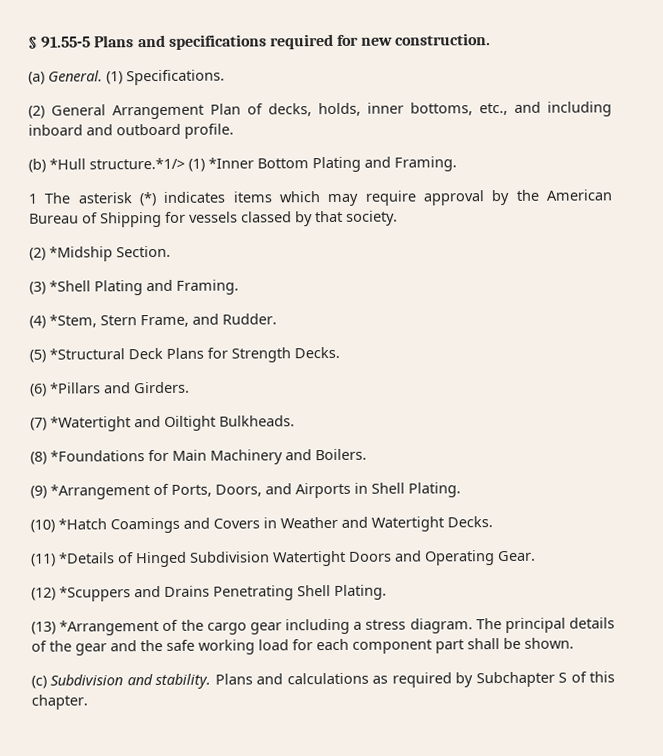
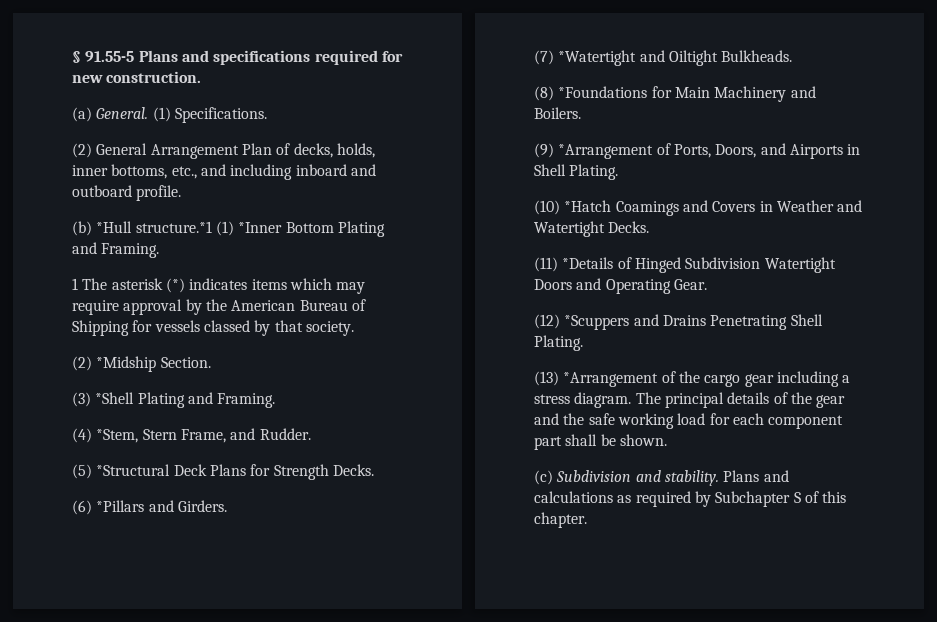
[89,157,185,170] structure.*1/> -> [135,221,212,233] structure.*1

